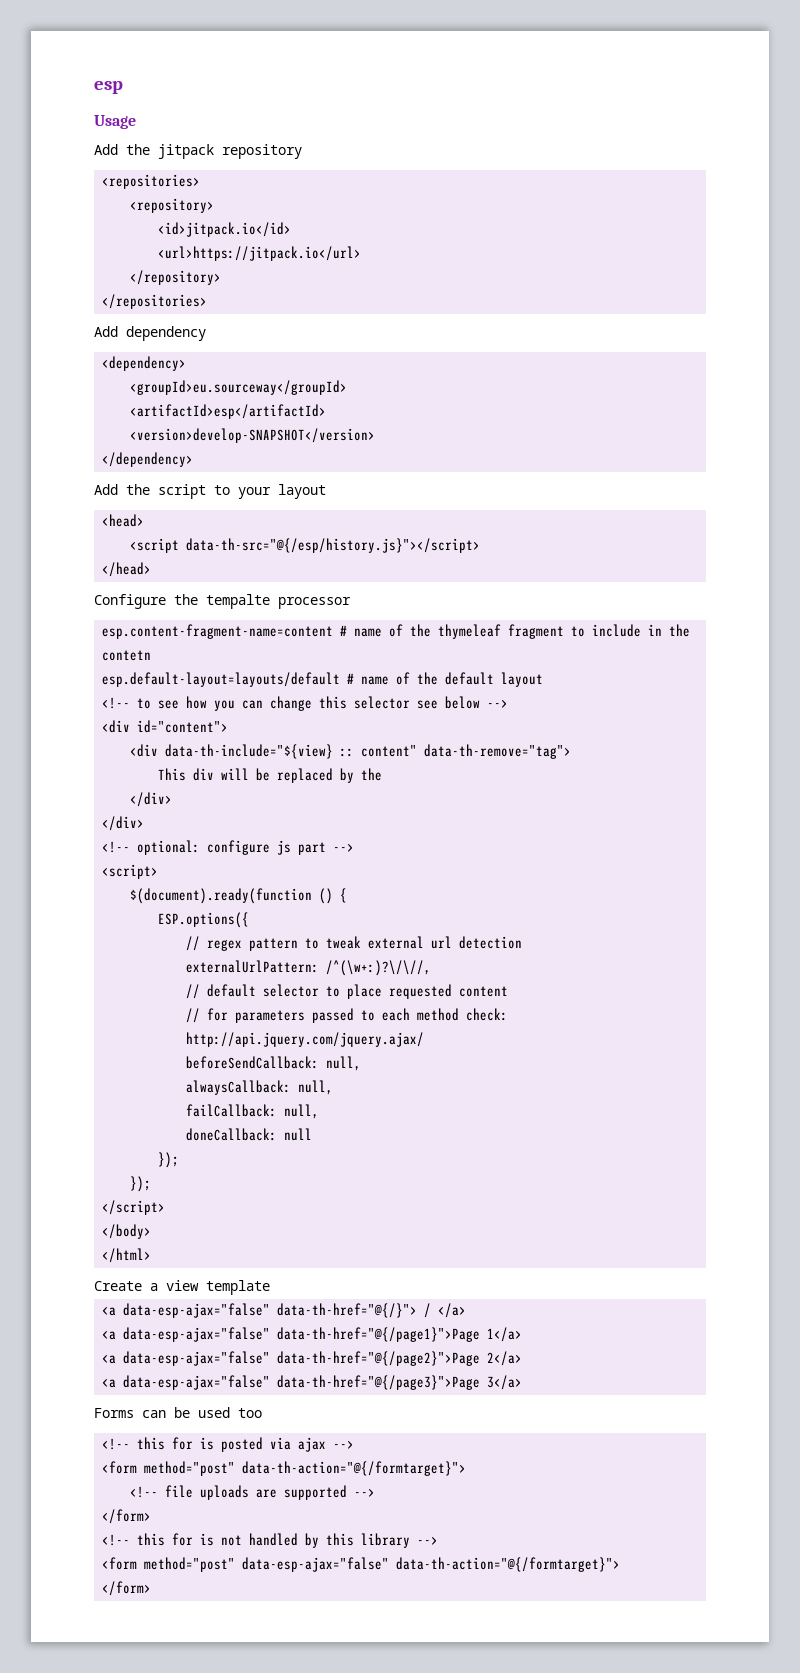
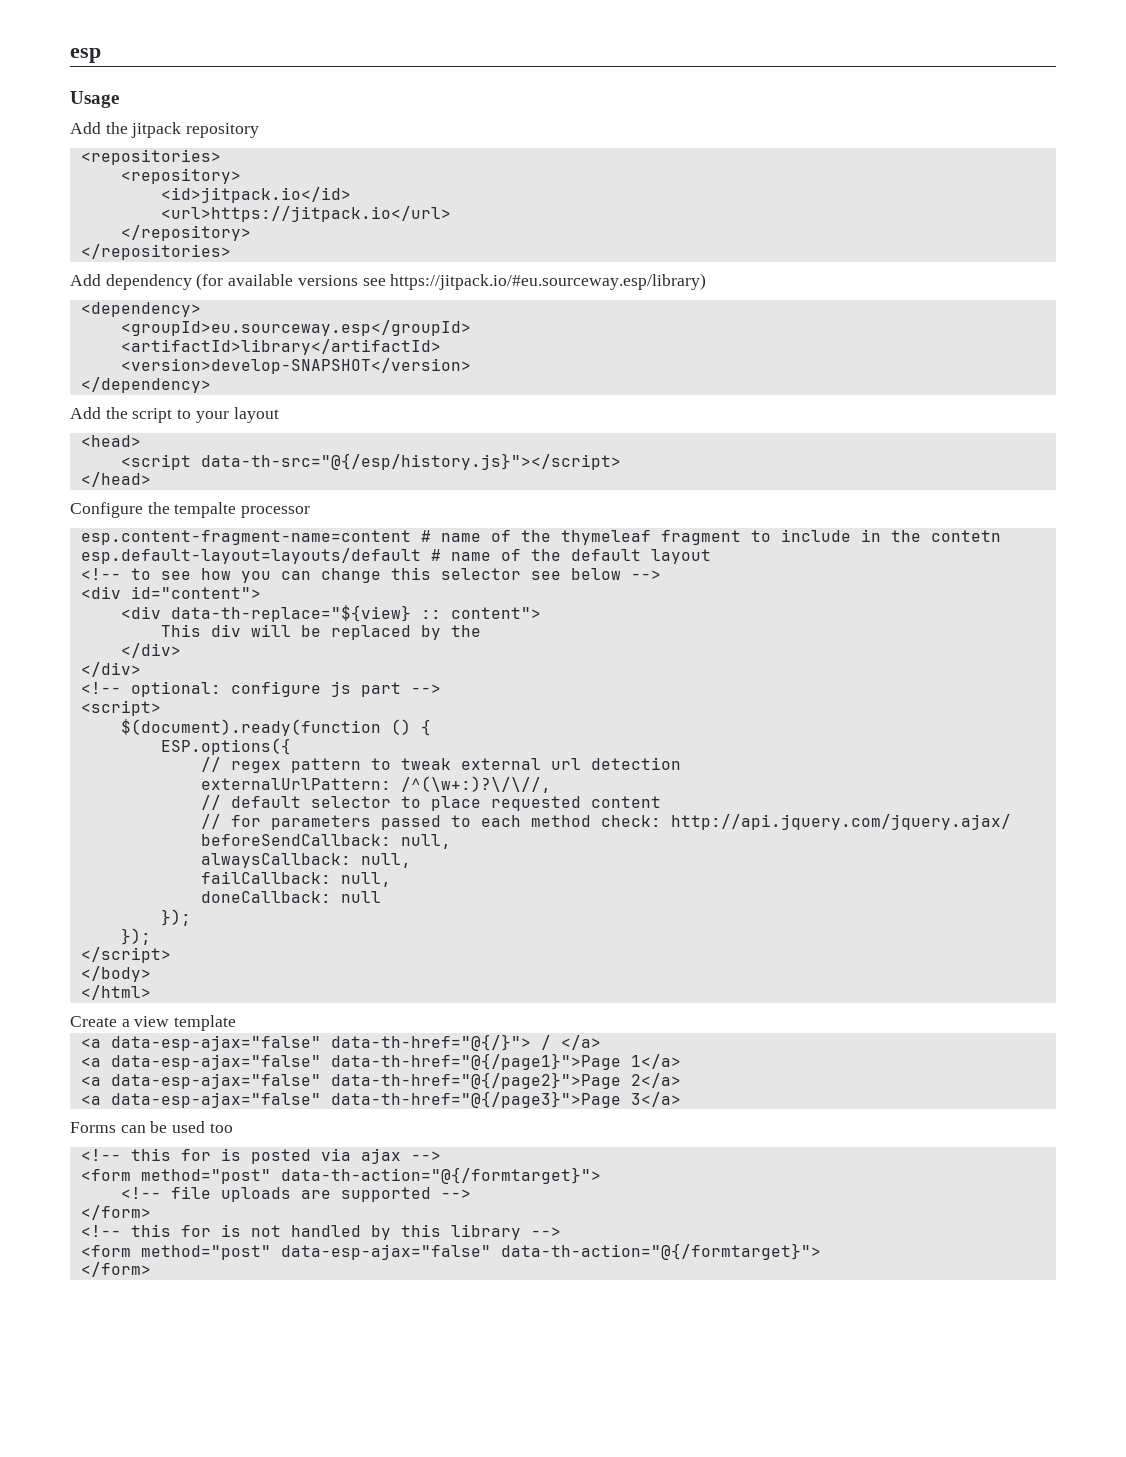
(206, 333) none -> [196,273,707,290] (for available versions see https://jitpack.io/#eu.sourceway.esp/library)
[130,380,348,395] [130,404,327,419] <groupId>eu.sourceway</groupId> // <artifactId>esp</artifactId> -> [120,320,471,336] [120,339,441,355] <groupId>eu.sourceway.esp</groupId> // <artifactId>library</artifactId>
[165,744,572,759] data-th-include="${view} :: content" data-th-remove="tag"> -> [170,605,541,622] data-th-replace="${view} :: content">

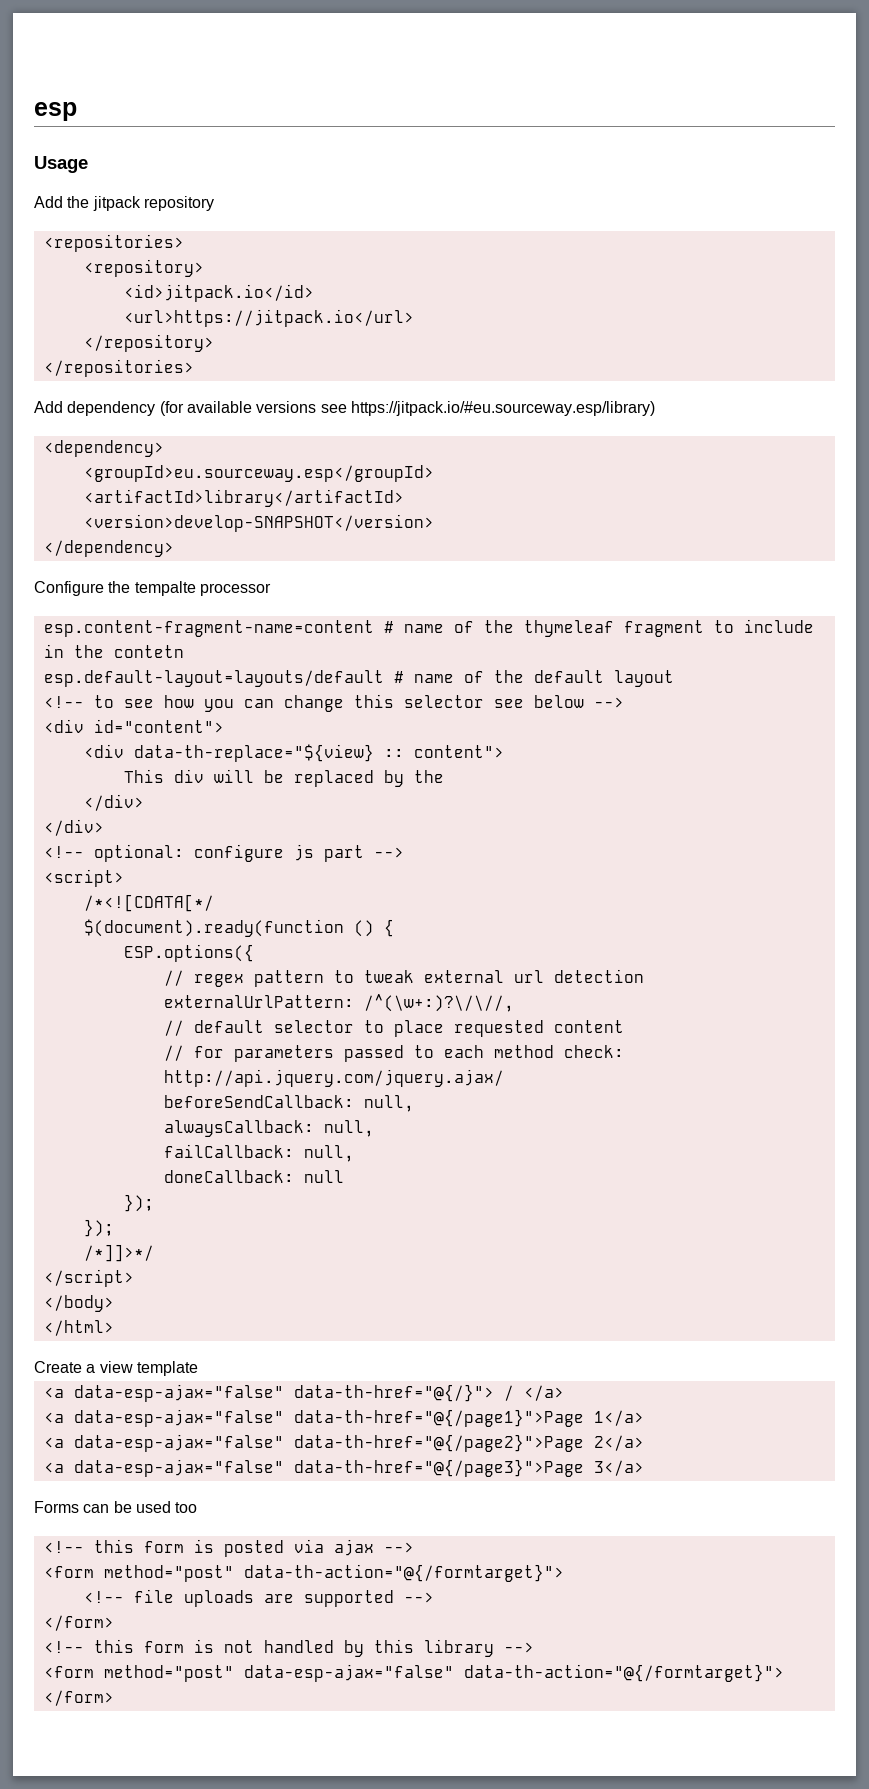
[70,407,279,423] [80,435,141,447] [120,453,621,470] [80,472,151,487] // Add the script to your layout // <head> // <script data-th-src="@{/esp/history.js}"></script> // </head> -> (174, 548) none
(161, 708) none -> [83,894,214,912] // /*<![CDATA[*/
(151, 936) none -> [83,1244,154,1262] // /*]]>*/
[180,1149,211,1161] for -> [143,1541,184,1553] form
[180,1225,211,1237] for -> [143,1641,184,1653] form

